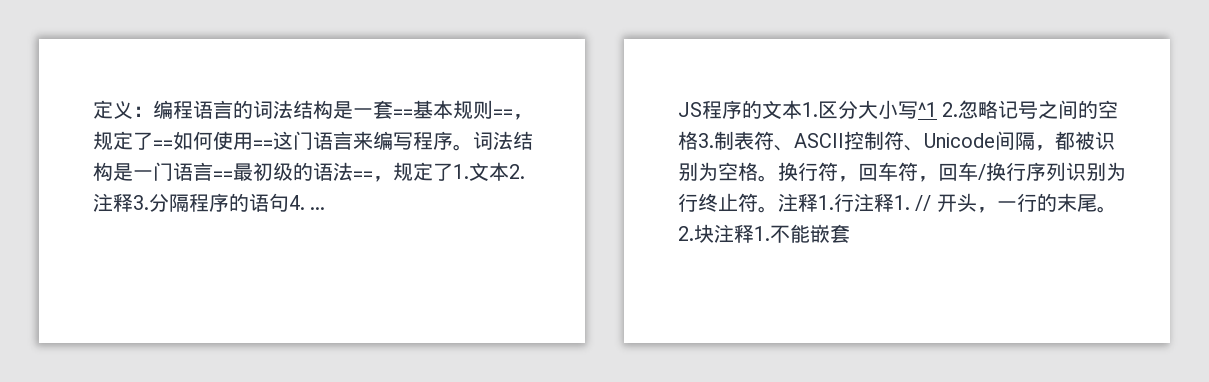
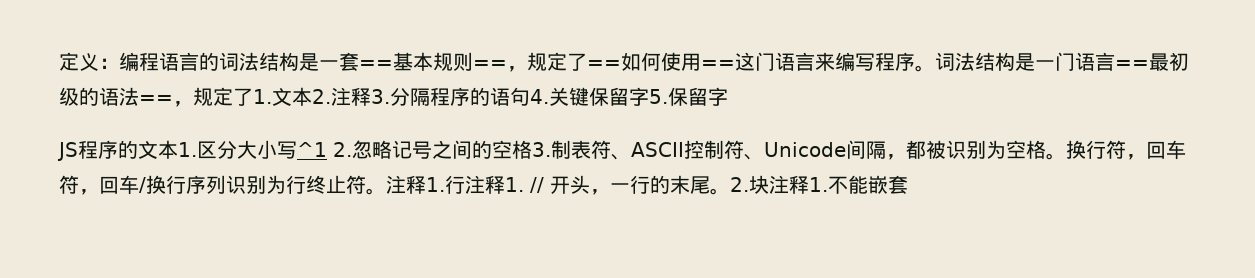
[310,207,326,210] ... -> [549,87,728,106] 关键保留字5.保留字

